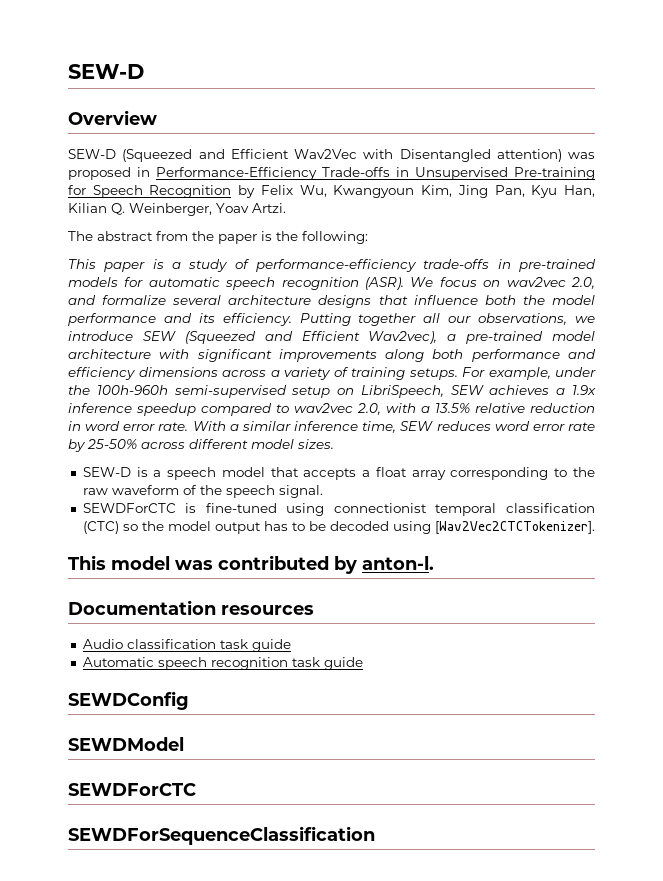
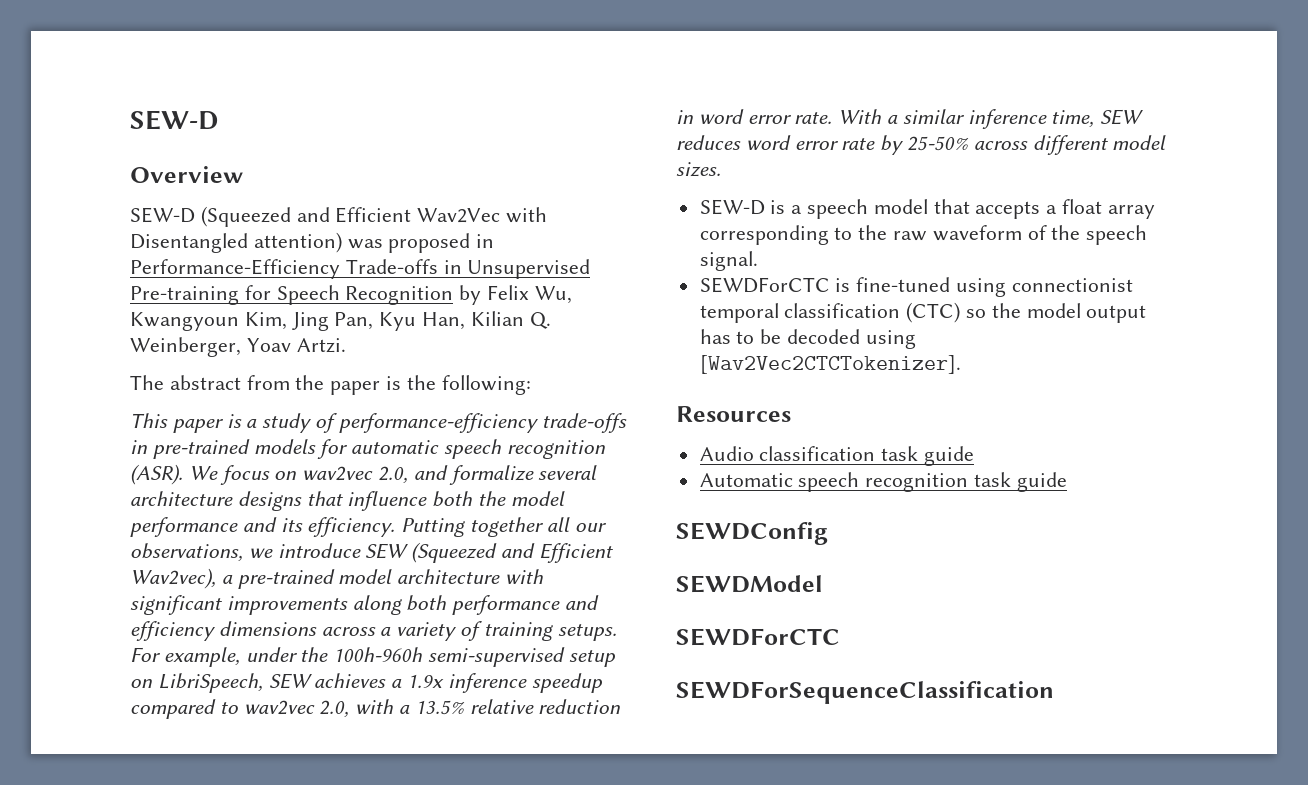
[68,555,434,574] [68,600,314,615] This model was contributed by anton-l. // Documentation resources -> [676,406,791,422] Resources

